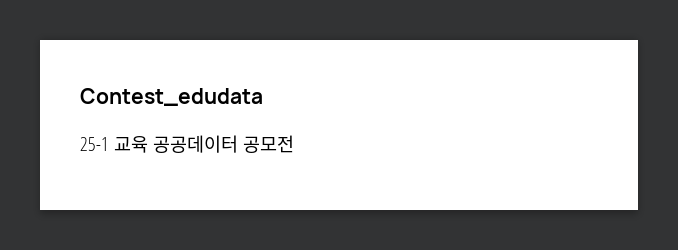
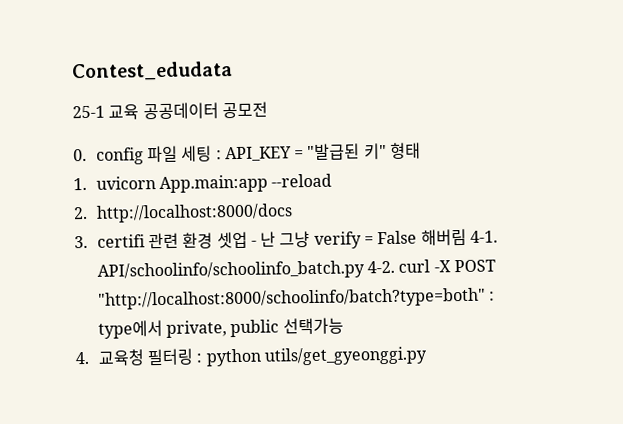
(294, 144) none -> [73,142,422,165] [73,173,333,194] [73,203,293,223] [74,228,499,250] [96,259,496,281] [97,287,495,310] [97,317,344,339] [75,346,428,367] // 0. config 파일 세팅 : API_KEY = "발급된 키" 형태 // 1. uvicorn App.main:app --reload // 2. http://localhost:8000/docs // 3. certifi 관련 환경 셋업 - 난 그냥 verify = False 해버림 4-1. API/schoolinfo/schoolinfo_batch.py 4-2. curl -X POST "http://localhost:8000/schoolinfo/batch?type=both" : type에서 private, public 선택가능 // 4. 교육청 필터링 : python utils/get_gyeonggi.py

